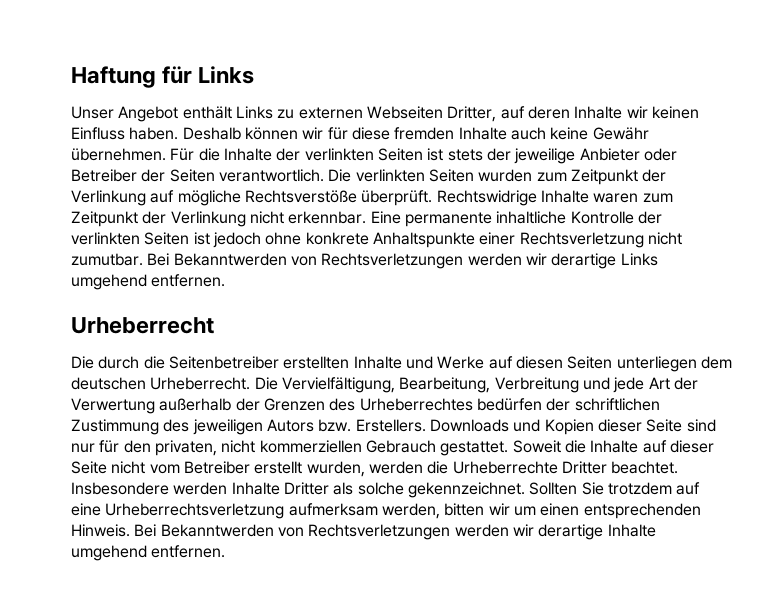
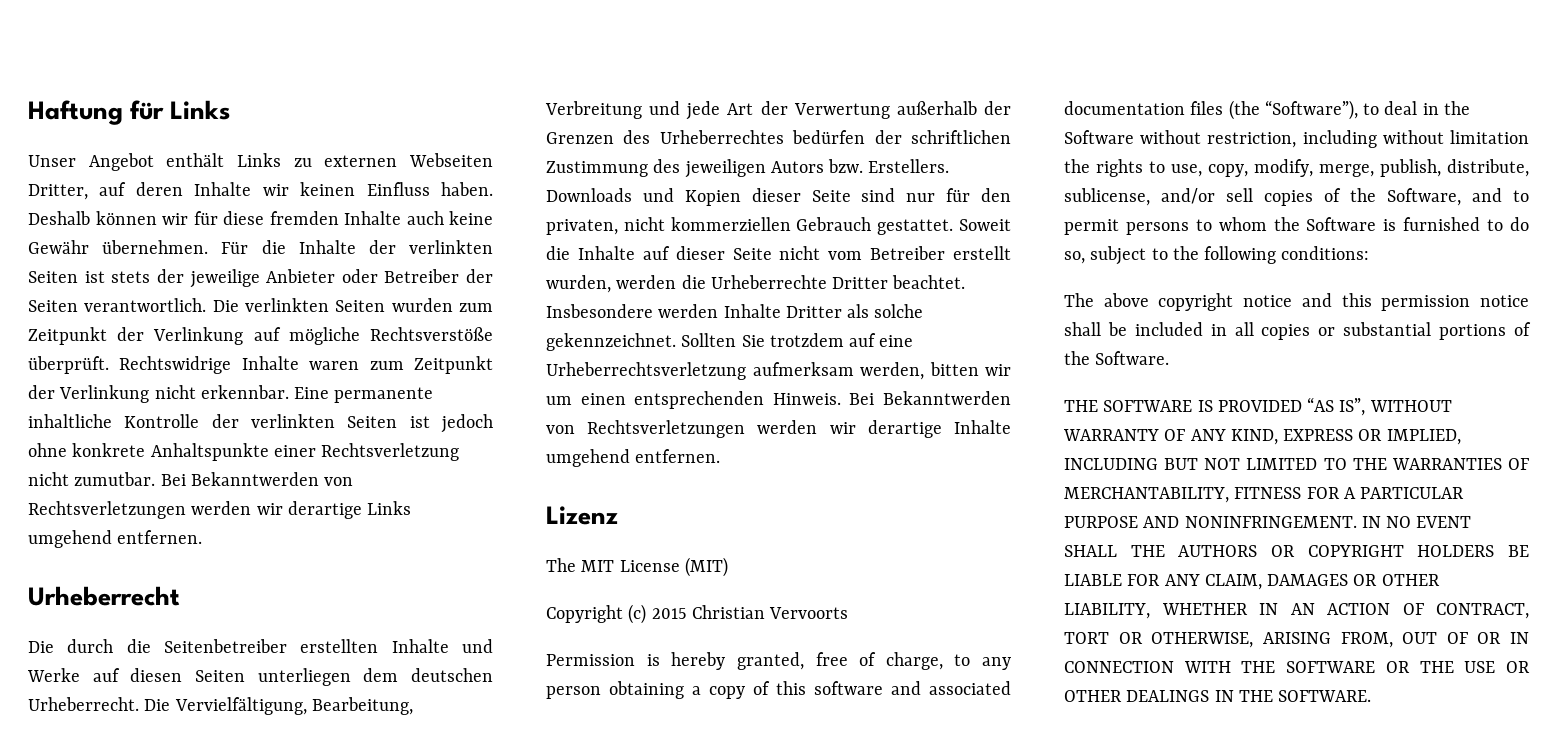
(226, 551) none -> [546,506,618,525] [546,557,728,577] [546,604,849,624] [546,652,1011,670] [546,681,1011,699] [1064,100,1470,120] [1064,130,1529,148] [1064,159,1529,177] [1064,188,1529,206] [1064,217,1529,235] [1064,246,1370,265] [1064,293,1529,311] [1064,322,1531,340] [1064,351,1170,365] [1064,397,1452,416] [1063,429,1461,445] [1064,458,1529,470] [1064,487,1465,503] [1064,516,1472,528] [1064,545,1529,557] [1064,574,1440,590] [1064,603,1529,619] [1064,632,1529,648] [1064,661,1530,673] [1064,690,1372,702] // Lizenz // The MIT License (MIT) // Copyright (c) 2015 Christian Vervoorts // Permission is hereby granted, free of charge, to any person obtaining a copy of this software and associated documentation files (the “Software”), to deal in the Software without restriction, including without limitation the rights to use, copy, modify, merge, publish, distribute, sublicense, and/or sell copies of the Software, and to permit persons to whom the Software is furnished to do so, subject to the following conditions: // The above copyright notice and this permission notice shall be included in all copies or substantial portions of the Software. // THE SOFTWARE IS PROVIDED “AS IS”, WITHOUT WARRANTY OF ANY KIND, EXPRESS OR IMPLIED, INCLUDING BUT NOT LIMITED TO THE WARRANTIES OF MERCHANTABILITY, FITNESS FOR A PARTICULAR PURPOSE AND NONINFRINGEMENT. IN NO EVENT SHALL THE AUTHORS OR COPYRIGHT HOLDERS BE LIABLE FOR ANY CLAIM, DAMAGES OR OTHER LIABILITY, WHETHER IN AN ACTION OF CONTRACT, TORT OR OTHERWISE, ARISING FROM, OUT OF OR IN CONNECTION WITH THE SOFTWARE OR THE USE OR OTHER DEALINGS IN THE SOFTWARE.

